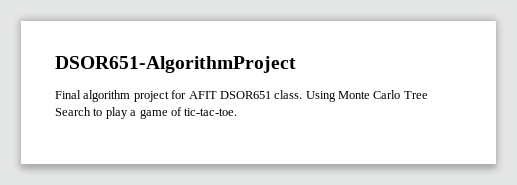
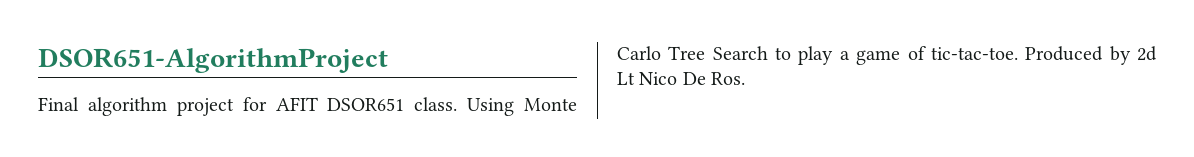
(238, 112) none -> [1025,46,1157,65] [617,72,746,85] Produced by 2d Lt Nico De Ros.

